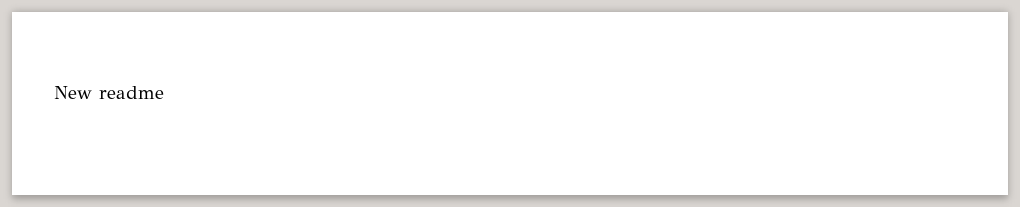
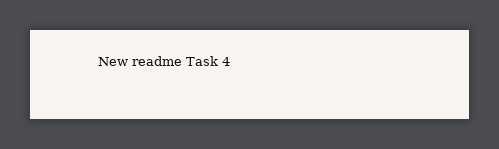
(164, 92) none -> [186,56,230,66] Task 4

